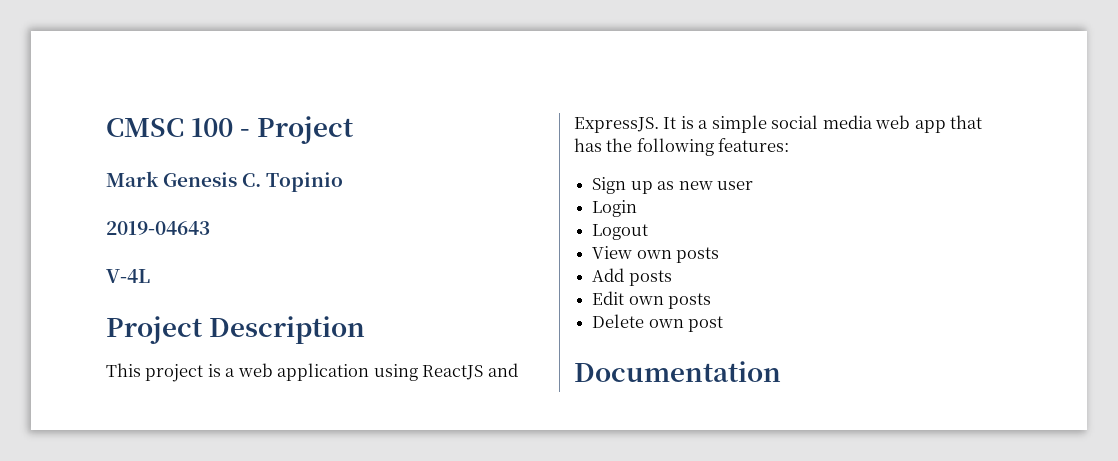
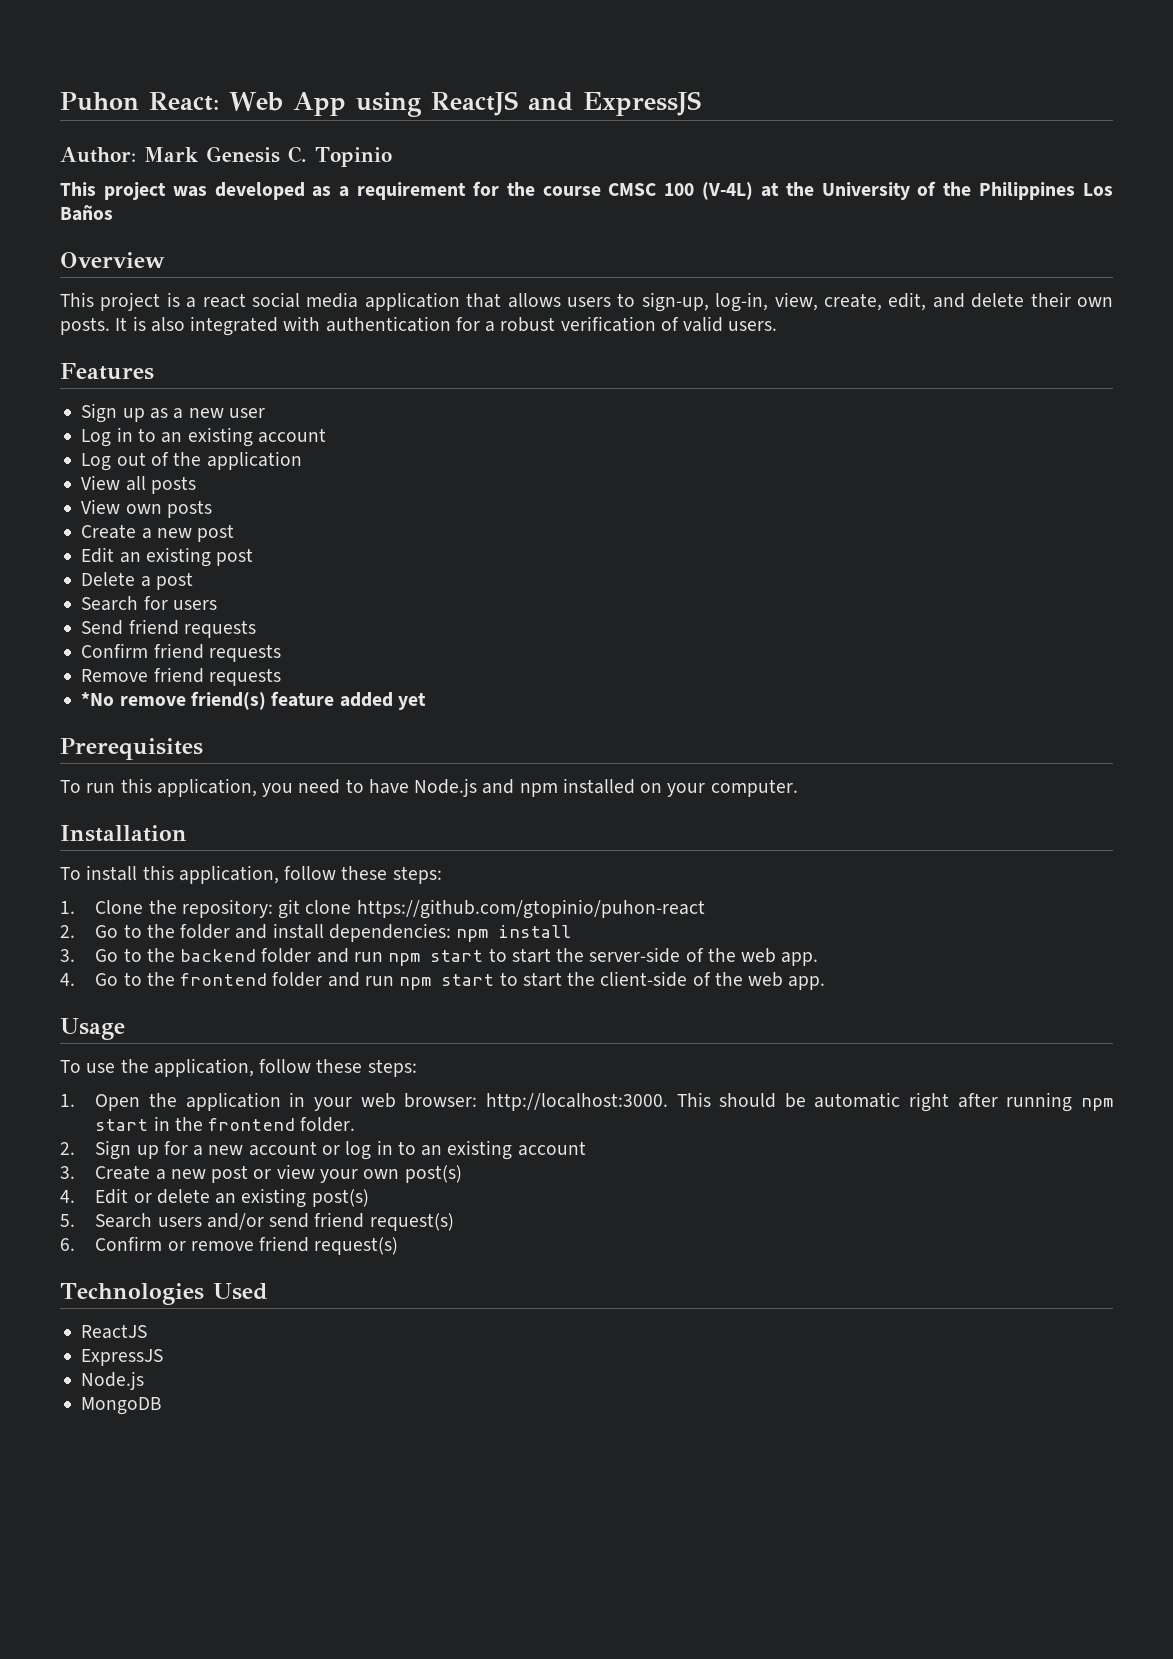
[106,116,355,144] [106,171,344,192] [106,221,210,235] [106,269,150,283] [106,316,366,344] [106,363,518,382] [574,115,983,133] [574,138,790,156] CMSC 100 - Project // Mark Genesis C. Topinio // 2019-04643 // V-4L // Project Description // This project is a web application using ReactJS and ExpressJS. It is a simple social media web app that has the following features: -> [60,91,701,117] [60,146,392,167] [60,181,1114,200] [60,205,113,221] [60,252,165,268] [60,292,1113,312] [60,316,778,336] [60,363,154,380] Puhon React: Web App using ReactJS and ExpressJS // Author: Mark Genesis C. Topinio // This project was developed as a requirement for the course CMSC 100 (V-4L) at the University of the Philippines Los Baños // Overview // This project is a react social media application that allows users to sign-up, log-in, view, create, edit, and delete their own posts. It is also integrated with authentication for a robust verification of valid users. // Features
(675, 185) none -> [173,408,184,419] a
[592,200,638,217] [592,224,649,240] [592,246,720,263] [592,268,672,286] [592,291,712,309] Login // Logout // View own posts // Add posts // Edit own posts -> [81,427,326,447] [81,451,302,471] [81,475,196,494] [81,499,212,518] [81,524,235,542] [81,547,254,567] Log in to an existing account // Log out of the application // View all posts // View own posts // Create a new post // Edit an existing post
[648,316,724,332] [574,361,781,382] own post // Documentation -> [140,572,193,590] [81,596,217,611] [81,619,256,638] [81,643,281,662] [81,667,281,686] [81,691,426,710] [60,738,203,760] [60,778,798,797] [60,825,187,842] [60,865,442,884] [60,899,705,919] [60,923,572,942] [60,947,819,966] [60,971,826,990] [60,1018,125,1040] [60,1058,417,1077] [60,1092,1114,1112] [95,1116,356,1132] [60,1140,586,1160] [60,1164,462,1183] [60,1188,369,1208] [60,1212,454,1231] [60,1236,399,1255] [60,1283,268,1305] [81,1324,148,1339] [81,1349,164,1366] [81,1371,145,1390] [81,1397,162,1415] a post // Search for users // Send friend requests // Confirm friend requests // Remove friend requests // *No remove friend(s) feature added yet // Prerequisites // To run this application, you need to have Node.js and npm installed on your computer. // Installation // To install this application, follow these steps: // 1. Clone the repository: git clone https://github.com/gtopinio/puhon-react // 2. Go to the folder and install dependencies: npm install // 3. Go to the backend folder and run npm start to start the server-side of the web app. // 4. Go to the frontend folder and run npm start to start the client-side of the web app. // Usage // To use the application, follow these steps: // 1. Open the application in your web browser: http://localhost:3000. This should be automatic right after running npm start in the frontend folder. // 2. Sign up for a new account or log in to an existing account // 3. Create a new post or view your own post(s) // 4. Edit or delete an existing post(s) // 5. Search users and/or send friend request(s) // 6. Confirm or remove friend request(s) // Technologies Used // ReactJS // ExpressJS // Node.js // MongoDB

